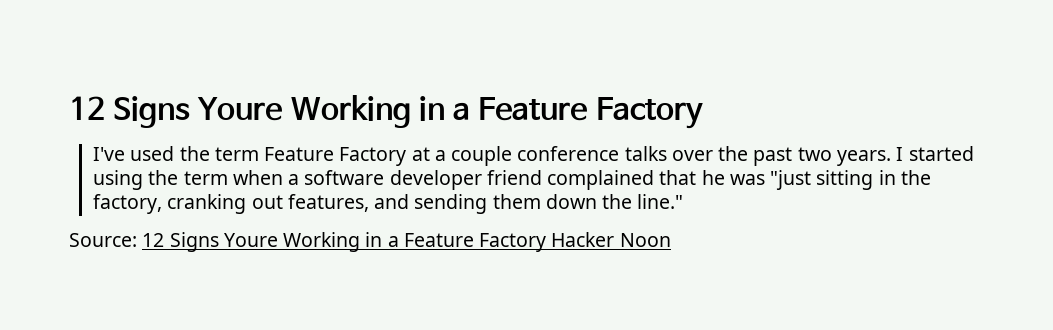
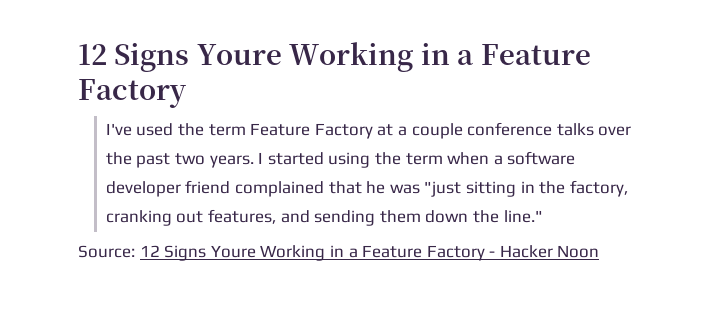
(547, 242) none -> [489,251,496,257] -

